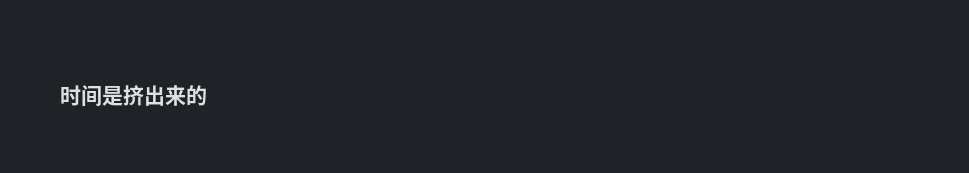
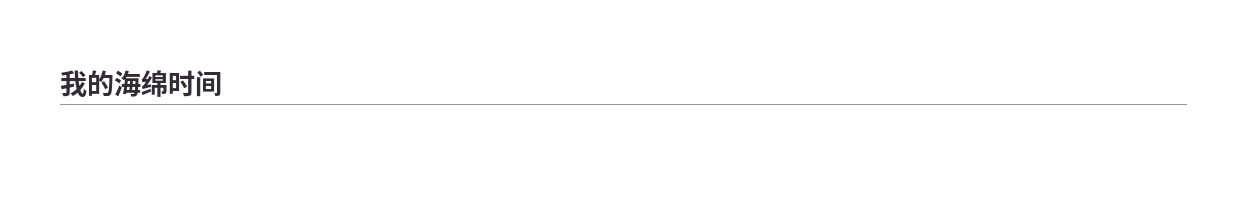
[60,85,207,107] 时间是挤出来的 -> [60,70,222,97] 我的海绵时间

